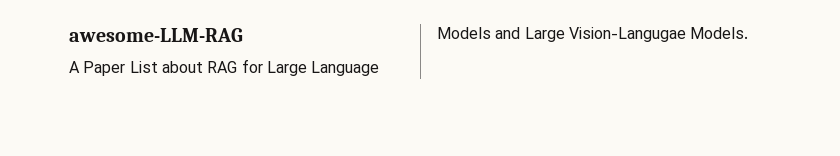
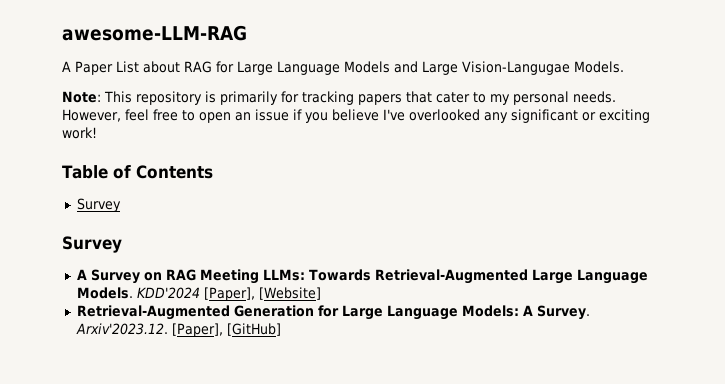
(749, 33) none -> [62,91,616,105] [62,109,650,123] [62,127,97,139] [62,165,213,179] [76,198,121,212] [62,236,122,253] [76,269,648,284] [76,287,321,301] [76,305,590,320] [75,323,281,337] // Note: This repository is primarily for tracking papers that cater to my personal needs. However, feel free to open an issue if you believe I've overlooked any significant or exciting work! // Table of Contents // Survey // Survey // A Survey on RAG Meeting LLMs: Towards Retrieval-Augmented Large Language Models. KDD'2024 [Paper], [Website] // Retrieval-Augmented Generation for Large Language Models: A Survey. Arxiv'2023.12. [Paper], [GitHub]

